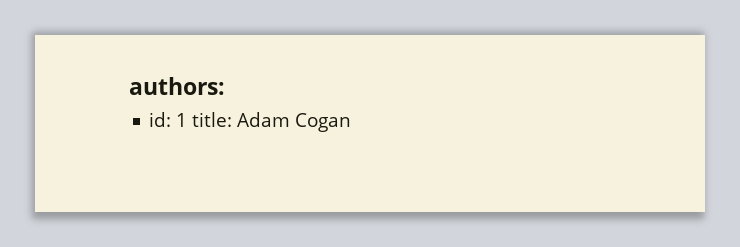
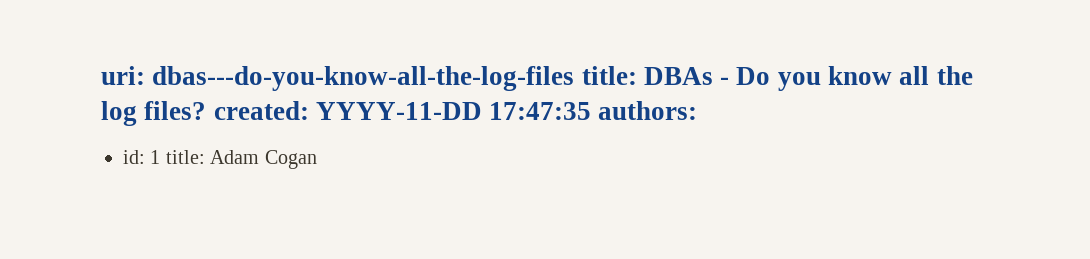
(129, 86) none -> [101,66,973,91] [101,101,592,126] uri: dbas---do-you-know-all-the-log-files title: DBAs - Do you know all the log files? created: YYYY-11-DD 17:47:35

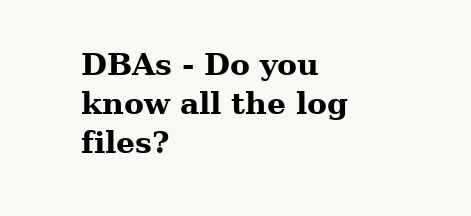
[101,66,637,91] uri: dbas---do-you-know-all-the-log-files title: -> (81, 64) none
[213,101,698,120] [123,150,317,169] created: YYYY-11-DD 17:47:35 authors: // id: 1 title: Adam Cogan -> (170, 141) none

